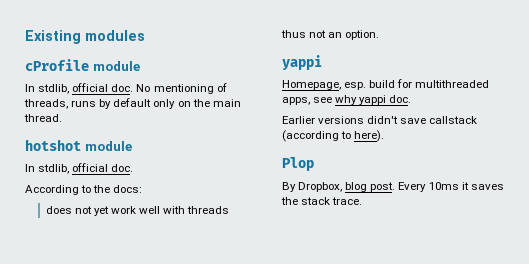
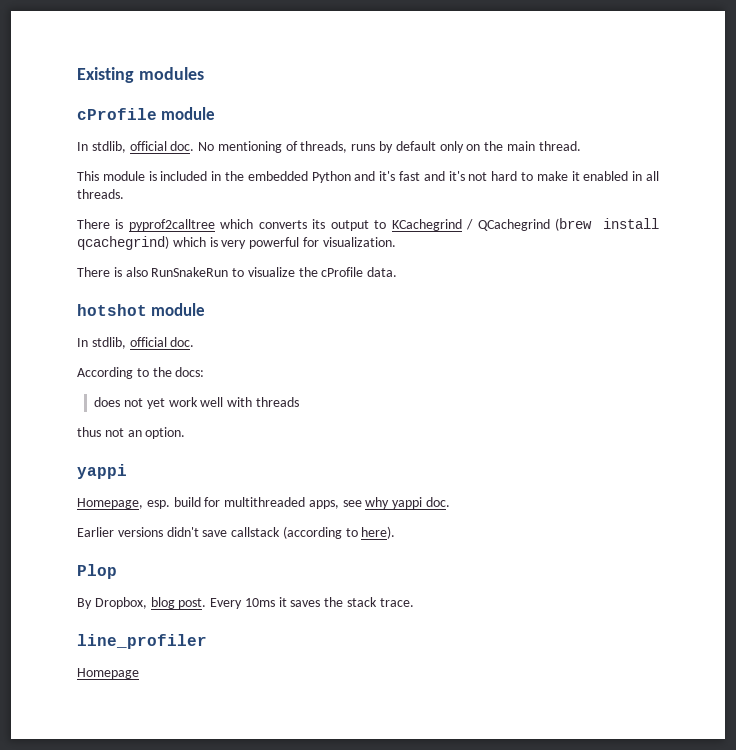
(62, 118) none -> [77,171,659,183] [77,189,124,199] [77,218,659,231] [77,236,396,250] [77,267,398,277] // This module is included in the embedded Python and it's fast and it's not hard to make it enabled in all threads. // There is pyprof2calltree which converts its output to KCachegrind / QCachegrind (brew install qcachegrind) which is very powerful for visualization. // There is also RunSnakeRun to visualize the cProfile data.
(363, 201) none -> [77,634,207,649] [77,668,139,679] // line_profiler // Homepage

